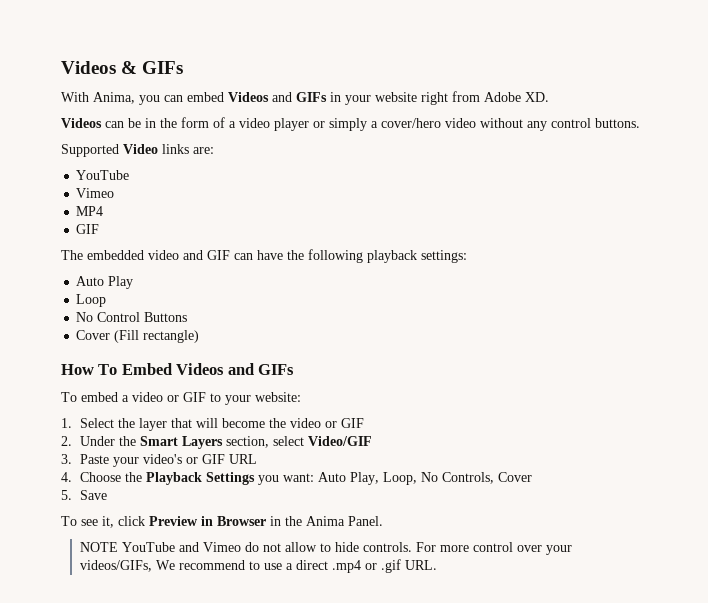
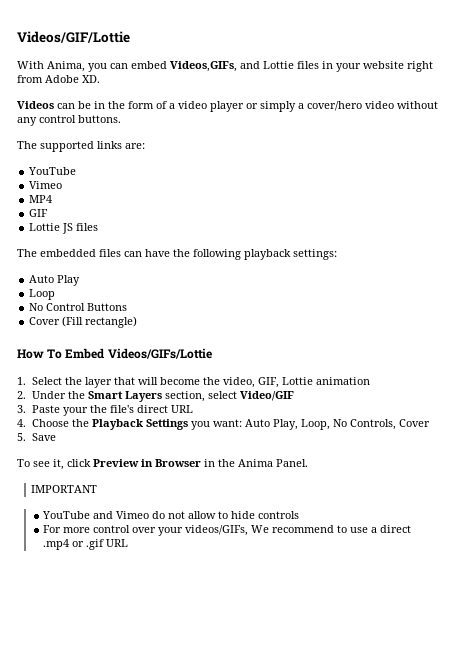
[61,61,184,74] Videos & GIFs -> [17,31,130,43] Videos/GIF/Lottie
[228,92,327,102] Videos and GIFs -> [170,61,319,72] Videos,GIFs, and Lottie files
[61,144,158,157] Supported Video -> [17,141,94,152] The supported
(100, 229) none -> [29,223,99,234] // Lottie JS files
[148,250,230,260] video and GIF -> [99,249,121,257] files
[176,363,295,375] [61,392,301,405] Videos and GIFs // To embed a video or GIF to your website: -> [107,348,212,359] Videos/GIFs/Lottie
[289,418,364,428] video or GIF -> [222,377,370,388] video, GIF, Lottie animation
[142,454,225,464] video's or GIF -> [89,405,168,413] the file's direct
[79,542,118,552] NOTE -> [31,485,98,493] IMPORTANT //
[362,542,412,552] controls. -> [258,511,300,519] controls //
[404,560,437,570] URL. -> [106,539,129,547] URL

